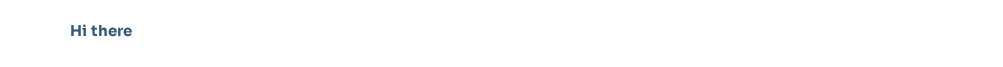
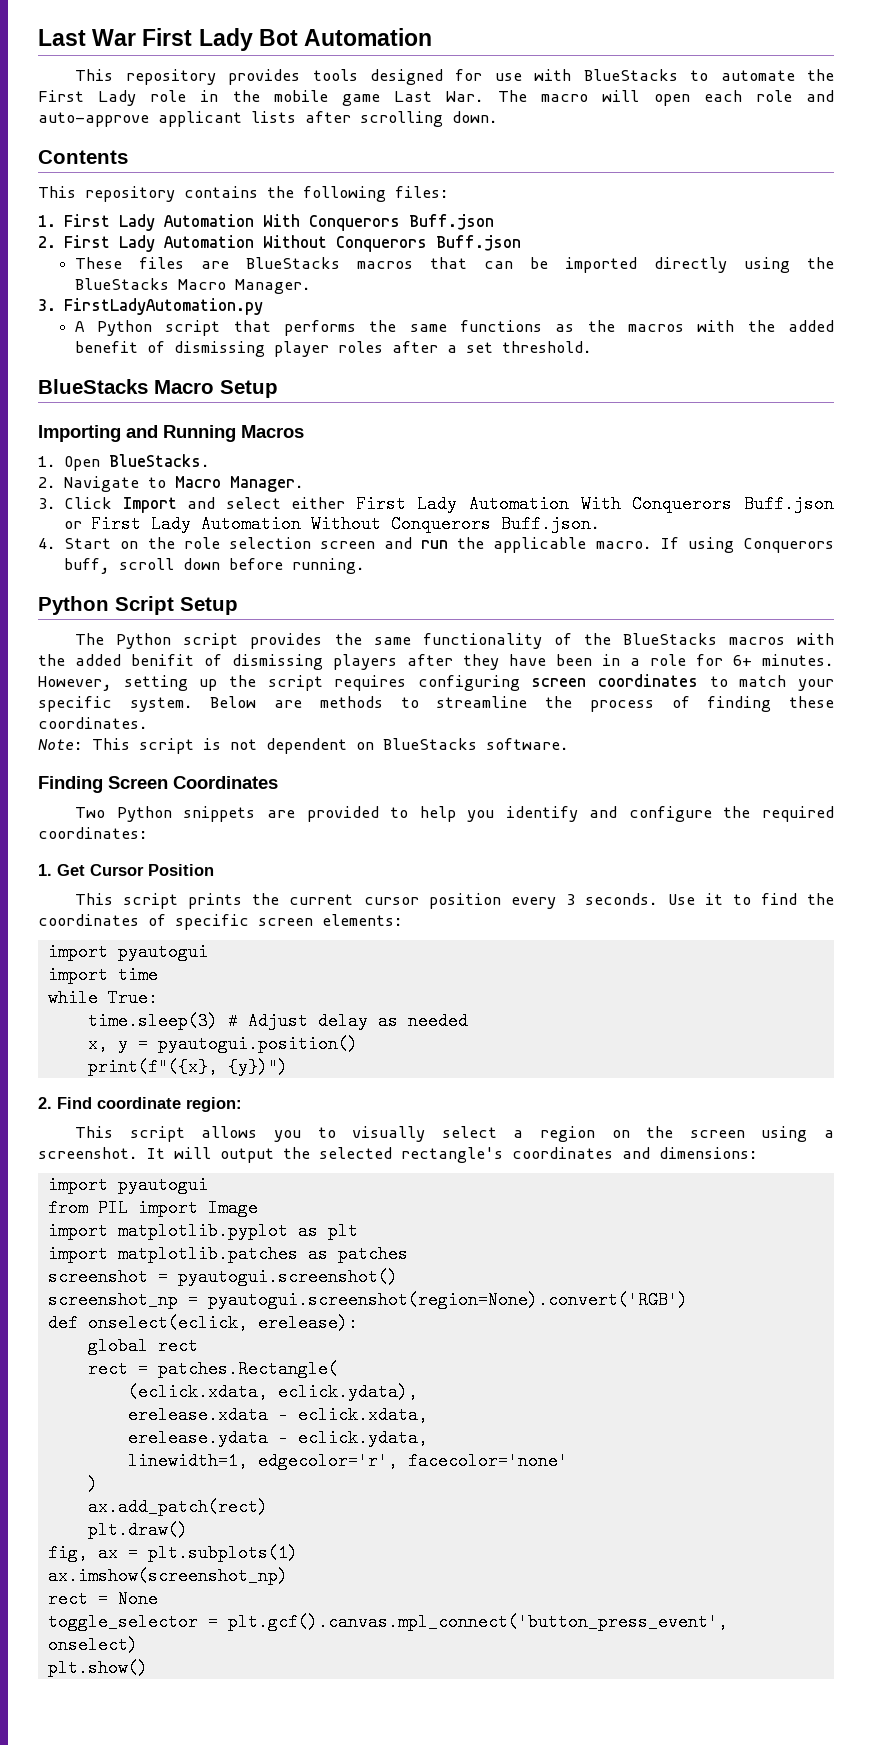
[70,24,133,37] Hi there -> [38,28,433,51] [75,69,834,85] [38,90,834,106] [38,111,498,127] [38,150,128,164] [38,186,449,202] [38,214,495,231] [38,235,522,252] [74,257,834,273] [74,278,311,294] [38,298,264,315] [74,320,834,336] [74,341,592,357] [38,379,278,398] [38,425,304,442] [38,454,211,471] [38,476,305,492] [38,495,834,513] [64,515,601,533] [38,537,834,553] [64,558,366,574] [38,596,238,615] [75,633,834,649] [38,654,834,670] [38,674,834,691] [38,696,835,712] [38,717,148,729] [38,738,569,754] [38,776,278,793] [75,806,834,822] [38,827,148,839] [38,864,214,876] [75,893,834,909] [38,914,403,930] [47,943,208,961] [47,966,158,984] [47,989,158,1007] [87,1012,468,1030] [87,1035,358,1053] [87,1058,288,1076] [38,1097,242,1112] [75,1126,835,1142] [38,1147,758,1163] [47,1176,208,1194] [47,1199,258,1217] [47,1222,358,1240] [47,1245,408,1263] [47,1268,398,1286] [47,1291,688,1309] [47,1314,358,1332] [87,1337,198,1355] [87,1360,338,1378] [127,1383,418,1401] [127,1406,428,1424] [127,1429,428,1447] [127,1452,568,1470] [87,1475,98,1493] [87,1498,268,1516] [87,1521,188,1539] [47,1544,298,1562] [47,1567,288,1585] [47,1590,158,1608] [47,1613,728,1631] [47,1636,138,1654] [47,1659,148,1677] Last War First Lady Bot Automation // This repository provides tools designed for use with BlueStacks to automate the First Lady role in the mobile game Last War. The macro will open each role and auto-approve applicant lists after scrolling down. // Contents // This repository contains the following files: // 1. First Lady Automation With Conquerors Buff.json // 2. First Lady Automation Without Conquerors Buff.json // These files are BlueStacks macros that can be imported directly using the BlueStacks Macro Manager. // 3. FirstLadyAutomation.py // A Python script that performs the same functions as the macros with the added benefit of dismissing player roles after a set threshold. // BlueStacks Macro Setup // Importing and Running Macros // 1. Open BlueStacks. // 2. Navigate to Macro Manager. // 3. Click Import and select either First Lady Automation With Conquerors Buff.json or First Lady Automation Without Conquerors Buff.json. // 4. Start on the role selection screen and run the applicable macro. If using Conquerors buff, scroll down before running. // Python Script Setup // The Python script provides the same functionality of the BlueStacks macros with the added benifit of dismissing players after they have been in a role for 6+ minutes. However, setting up the script requires configuring screen coordinates to match your specific system. Below are methods to streamline the process of finding these coordinates. // Note: This script is not dependent on BlueStacks software. // Finding Screen Coordinates // Two Python snippets are provided to help you identify and configure the required coordinates: // 1. Get Cursor Position // This script prints the current cursor position every 3 seconds. Use it to find the coordinates of specific screen elements: // import pyautogui // import time // while True: // time.sleep(3) # Adjust delay as needed // x, y = pyautogui.position() // print(f"({x}, {y})") // 2. Find coordinate region: // This script allows you to visually select a region on the screen using a screenshot. It will output the selected rectangle's coordinates and dimensions: // import pyautogui // from PIL import Image // import matplotlib.pyplot as plt // import matplotlib.patches as patches // screenshot = pyautogui.screenshot() // screenshot_np = pyautogui.screenshot(region=None).convert('RGB') // def onselect(eclick, erelease): // global rect // rect = patches.Rectangle( // (eclick.xdata, eclick.ydata), // erelease.xdata - eclick.xdata, // erelease.ydata - eclick.ydata, // linewidth=1, edgecolor='r', facecolor='none' // ) // ax.add_patch(rect) // plt.draw() // fig, ax = plt.subplots(1) // ax.imshow(screenshot_np) // rect = None // toggle_selector = plt.gcf().canvas.mpl_connect('button_press_event', onselect) // plt.show()

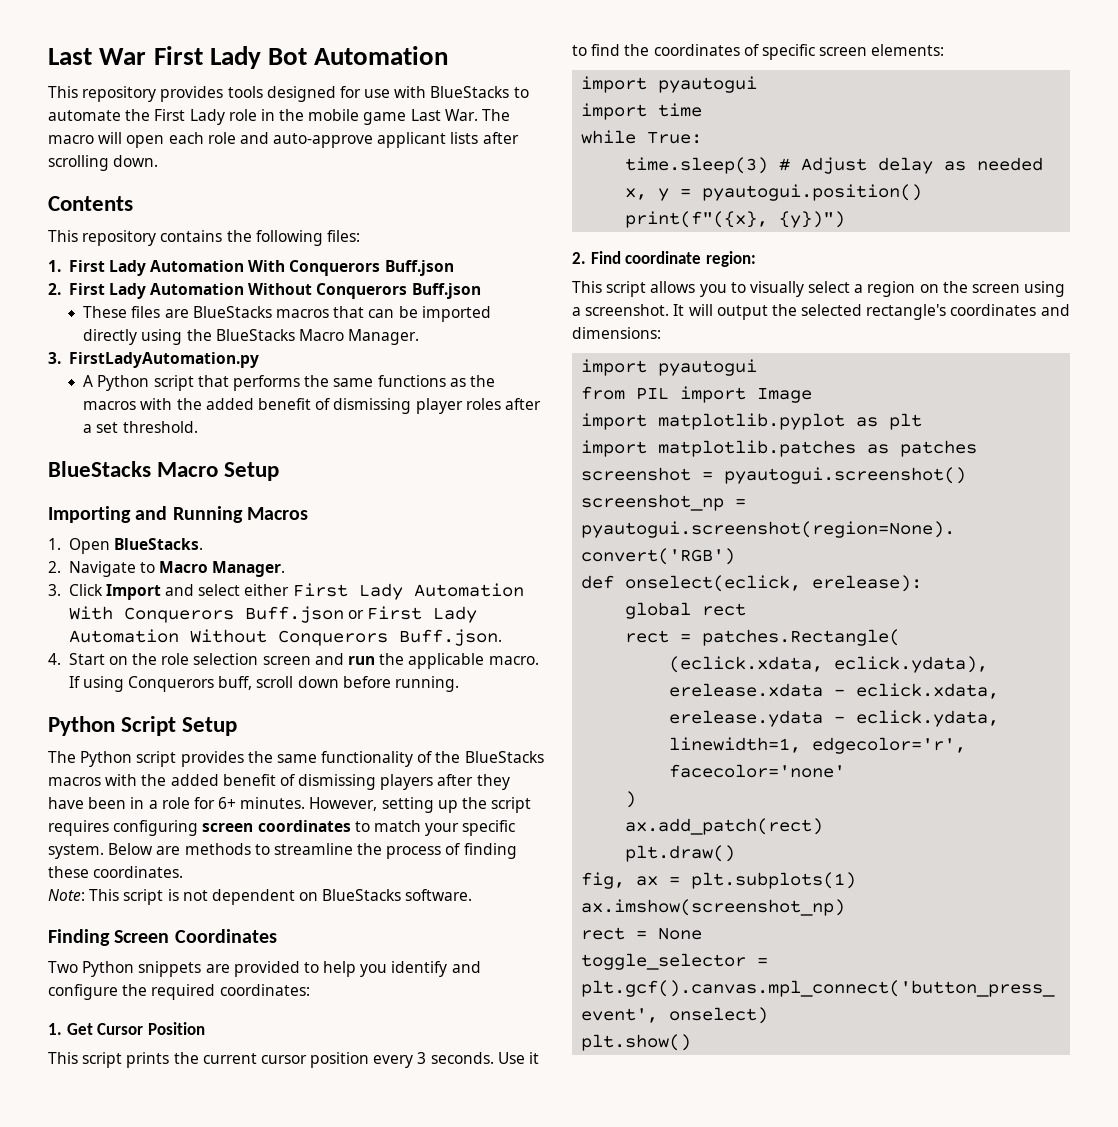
[131,654,194,666] benifit -> [222,774,276,786] benefit

